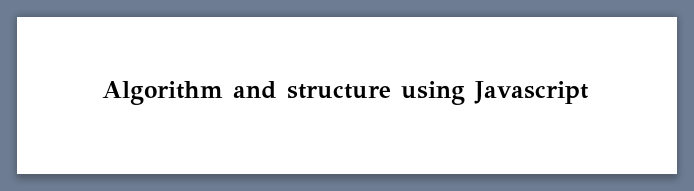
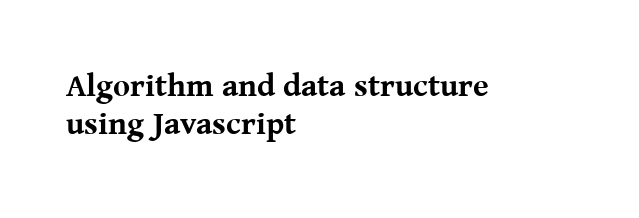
(277, 90) none -> [283,72,347,96] data

